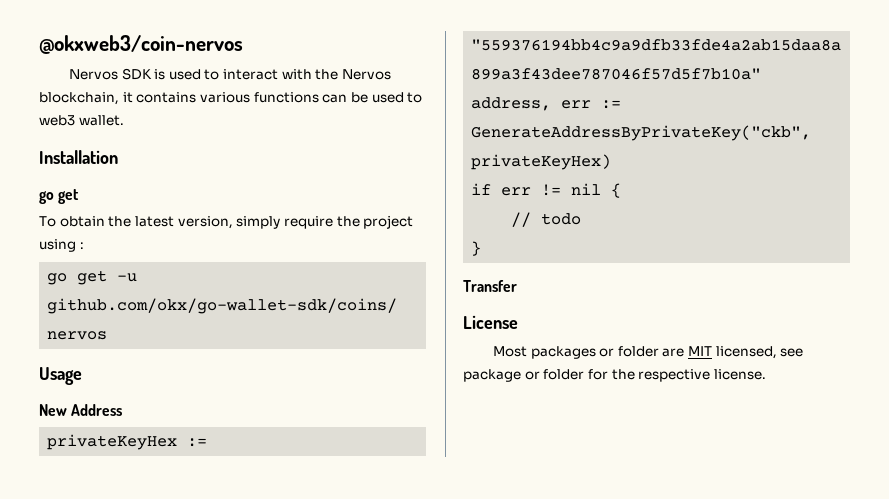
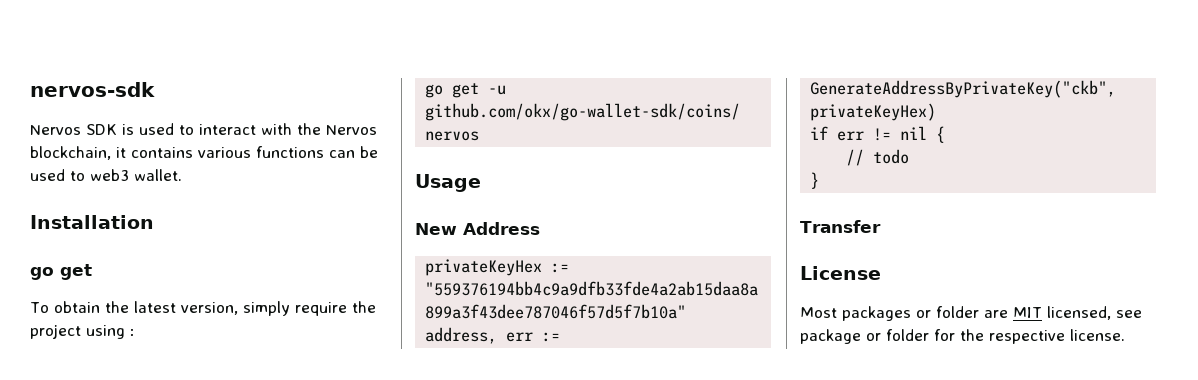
[39,35,243,54] @okxweb3/coin-nervos -> [30,82,155,97] nervos-sdk

